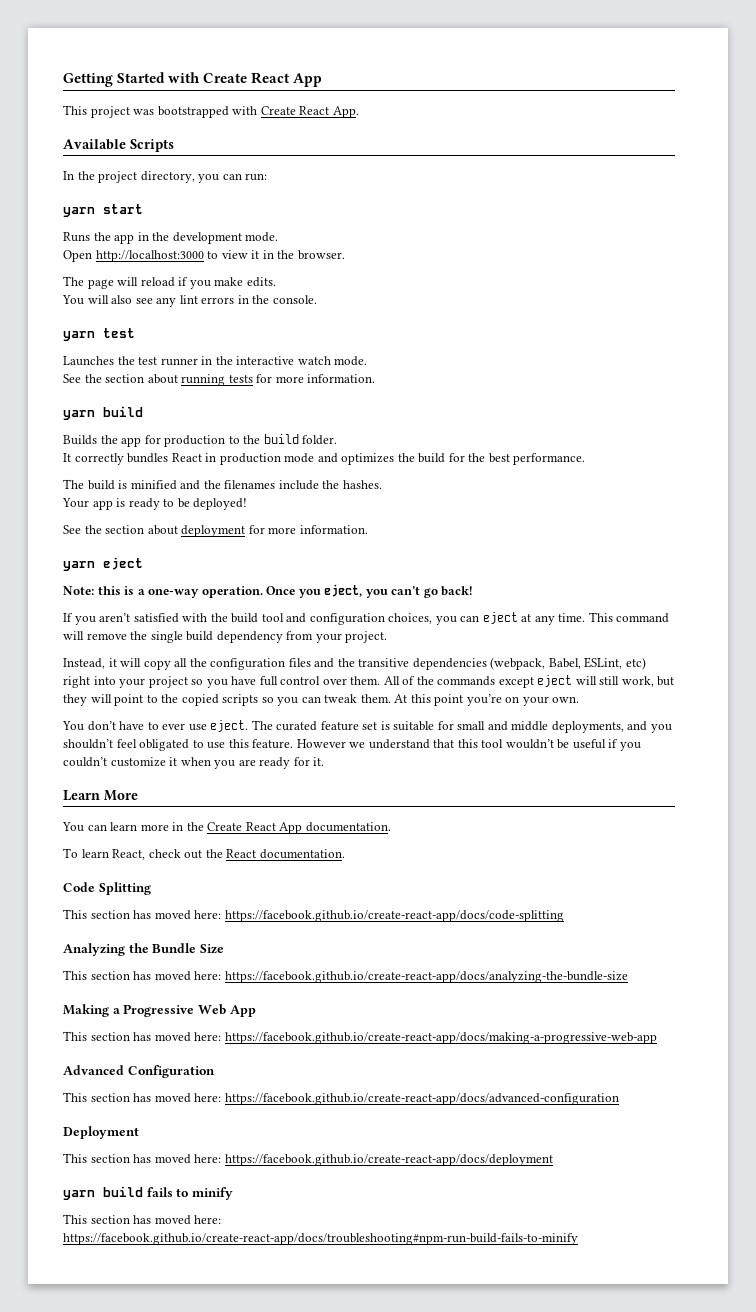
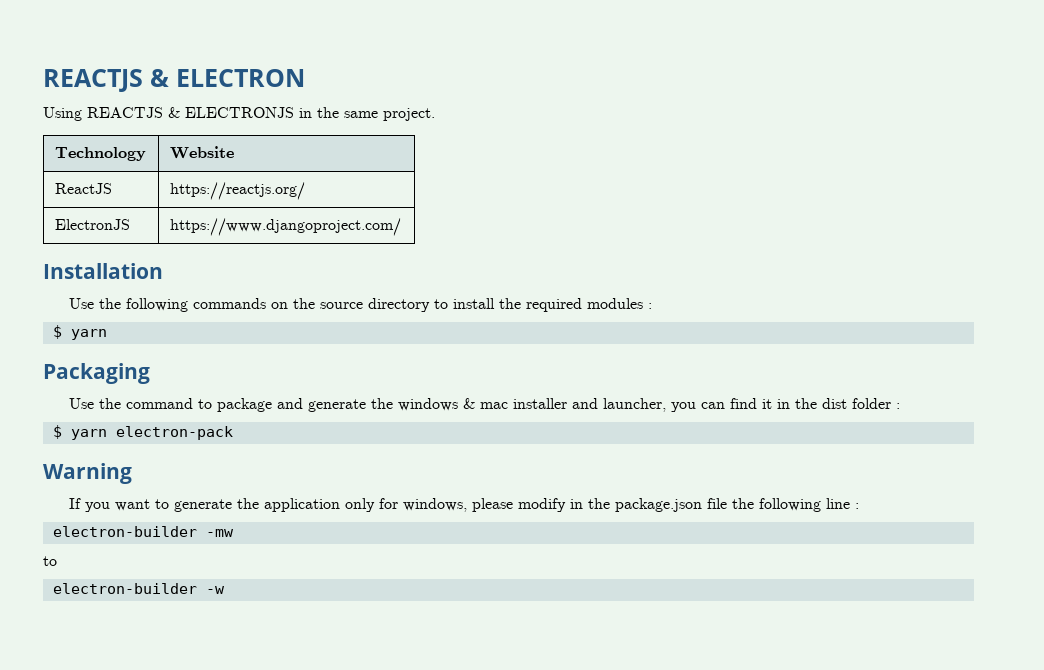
[63,72,323,87] [63,105,359,118] [63,139,174,152] [63,171,268,183] [63,204,143,217] [63,232,279,244] [63,250,345,262] [63,276,276,289] [62,295,317,307] [63,328,135,341] [63,356,368,366] [63,374,376,386] [63,406,143,420] [63,434,338,447] [63,453,586,465] [63,479,382,490] [62,498,248,510] [63,525,368,537] [63,557,143,571] [63,584,473,598] [63,612,670,625] [63,631,388,643] [63,657,646,670] [63,675,675,688] [63,694,580,706] [62,720,672,733] [63,739,641,751] [63,757,325,769] [63,790,138,801] [62,822,391,834] [63,848,345,860] [63,882,151,895] [63,909,564,922] [63,943,224,956] [63,970,628,983] [63,1004,256,1017] [63,1031,657,1044] [63,1065,215,1078] [63,1092,619,1105] [63,1126,139,1139] [63,1153,553,1166] [63,1186,233,1200] [63,1214,222,1225] [63,1233,578,1245] Getting Started with Create React App // This project was bootstrapped with Create React App. // Available Scripts // In the project directory, you can run: // yarn start // Runs the app in the development mode. // Open http://localhost:3000 to view it in the browser. // The page will reload if you make edits. // You will also see any lint errors in the console. // yarn test // Launches the test runner in the interactive watch mode. // See the section about running tests for more information. // yarn build // Builds the app for production to the build folder. // It correctly bundles React in production mode and optimizes the build for the best performance. // The build is minified and the filenames include the hashes. // Your app is ready to be deployed! // See the section about deployment for more information. // yarn eject // Note: this is a one-way operation. Once you eject, you can’t go back! // If you aren’t satisfied with the build tool and configuration choices, you can eject at any time. This command will remove the single build dependency from your project. // Instead, it will copy all the configuration files and the transitive dependencies (webpack, Babel, ESLint, etc) right into your project so you have full control over them. All of the commands except eject will still work, but they will point to the copied scripts so you can tweak them. At this point you’re on your own. // You don’t have to ever use eject. The curated feature set is suitable for small and middle deployments, and you shouldn’t feel obligated to use this feature. However we understand that this tool wouldn’t be useful if you couldn’t customize it when you are ready for it. // Learn More // You can learn more in the Create React App documentation. // To learn React, check out the React documentation. // Code Splitting // This section has moved here: https://facebook.github.io/create-react-app/docs/code-splitting // Analyzing the Bundle Size // This section has moved here: https://facebook.github.io/create-react-app/docs/analyzing-the-bundle-size // Making a Progressive Web App // This section has moved here: https://facebook.github.io/create-react-app/docs/making-a-progressive-web-app // Advanced Configuration // This section has moved here: https://facebook.github.io/create-react-app/docs/advanced-configuration // Deployment // This section has moved here: https://facebook.github.io/create-react-app/docs/deployment // yarn build fails to minify // This section has moved here: https://facebook.github.io/create-react-app/docs/troubleshooting#npm-run-build-fails-to-minify -> [43,69,305,92] [43,107,435,121] [54,147,146,161] [169,146,234,159] [54,183,112,194] [169,182,305,200] [54,219,130,230] [169,218,401,236] [43,263,163,279] [69,298,653,312] [52,325,107,340] [43,363,150,384] [69,398,901,412] [52,425,233,440] [43,463,132,484] [69,498,860,512] [52,526,234,537] [43,556,57,566] [52,583,225,594] REACTJS & ELECTRON // Using REACTJS & ELECTRONJS in the same project. // Technology | Website // ReactJS | https://reactjs.org/ // ElectronJS | https://www.djangoproject.com/ // Installation // Use the following commands on the source directory to install the required modules : // $ yarn // Packaging // Use the command to package and generate the windows & mac installer and launcher, you can find it in the dist folder : // $ yarn electron-pack // Warning // If you want to generate the application only for windows, please modify in the package.json file the following line : // electron-builder -mw // to // electron-builder -w

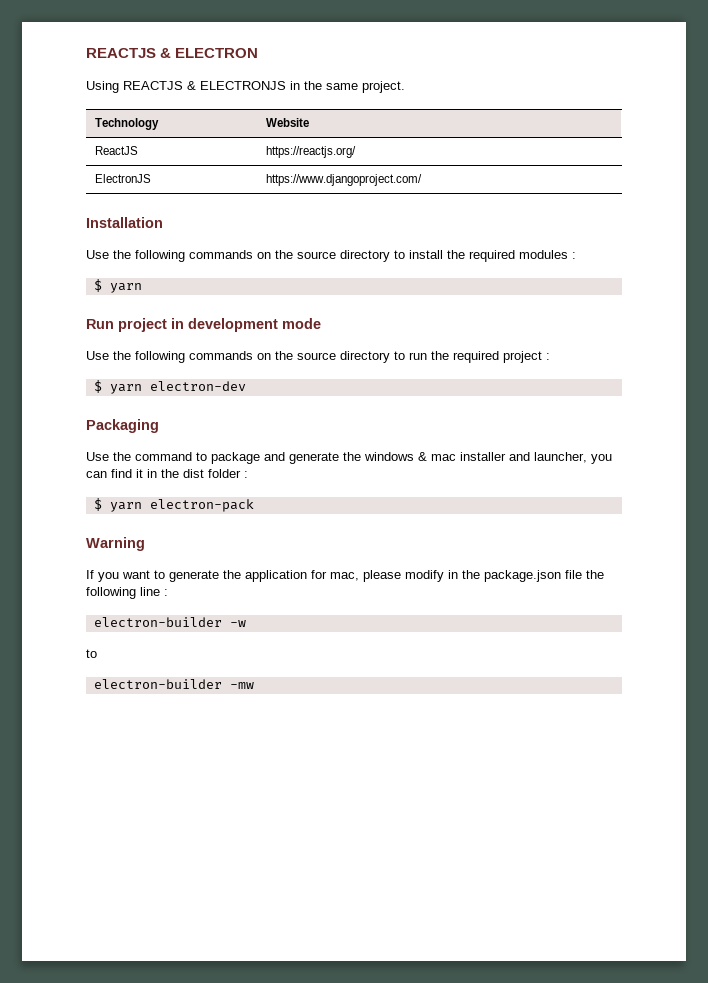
(107, 334) none -> [86,318,321,332] [86,351,550,363] [93,380,246,394] // Run project in development mode // Use the following commands on the source directory to run the required project : // $ yarn electron-dev
[345,498,468,512] only for windows, -> [311,570,359,581] for mac,
[205,529,234,537] -mw -> [229,620,246,627] -w
[205,586,225,594] -w -> [229,682,254,689] -mw

